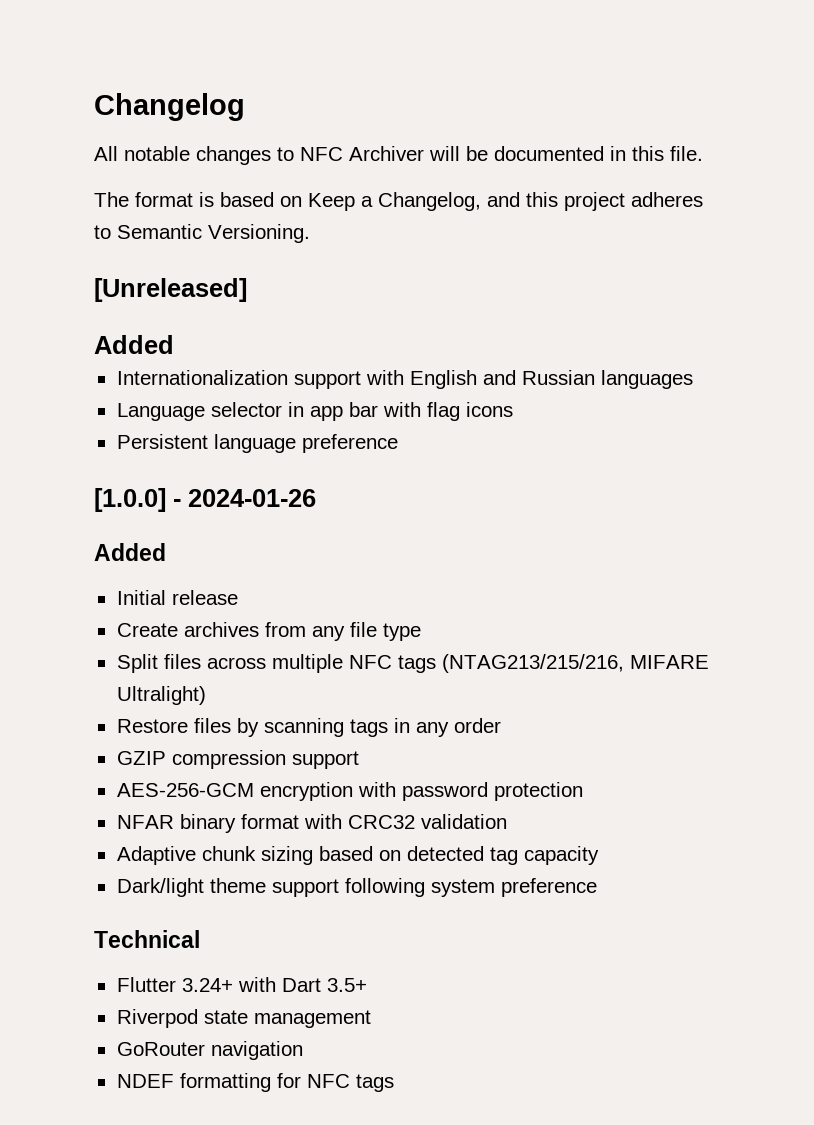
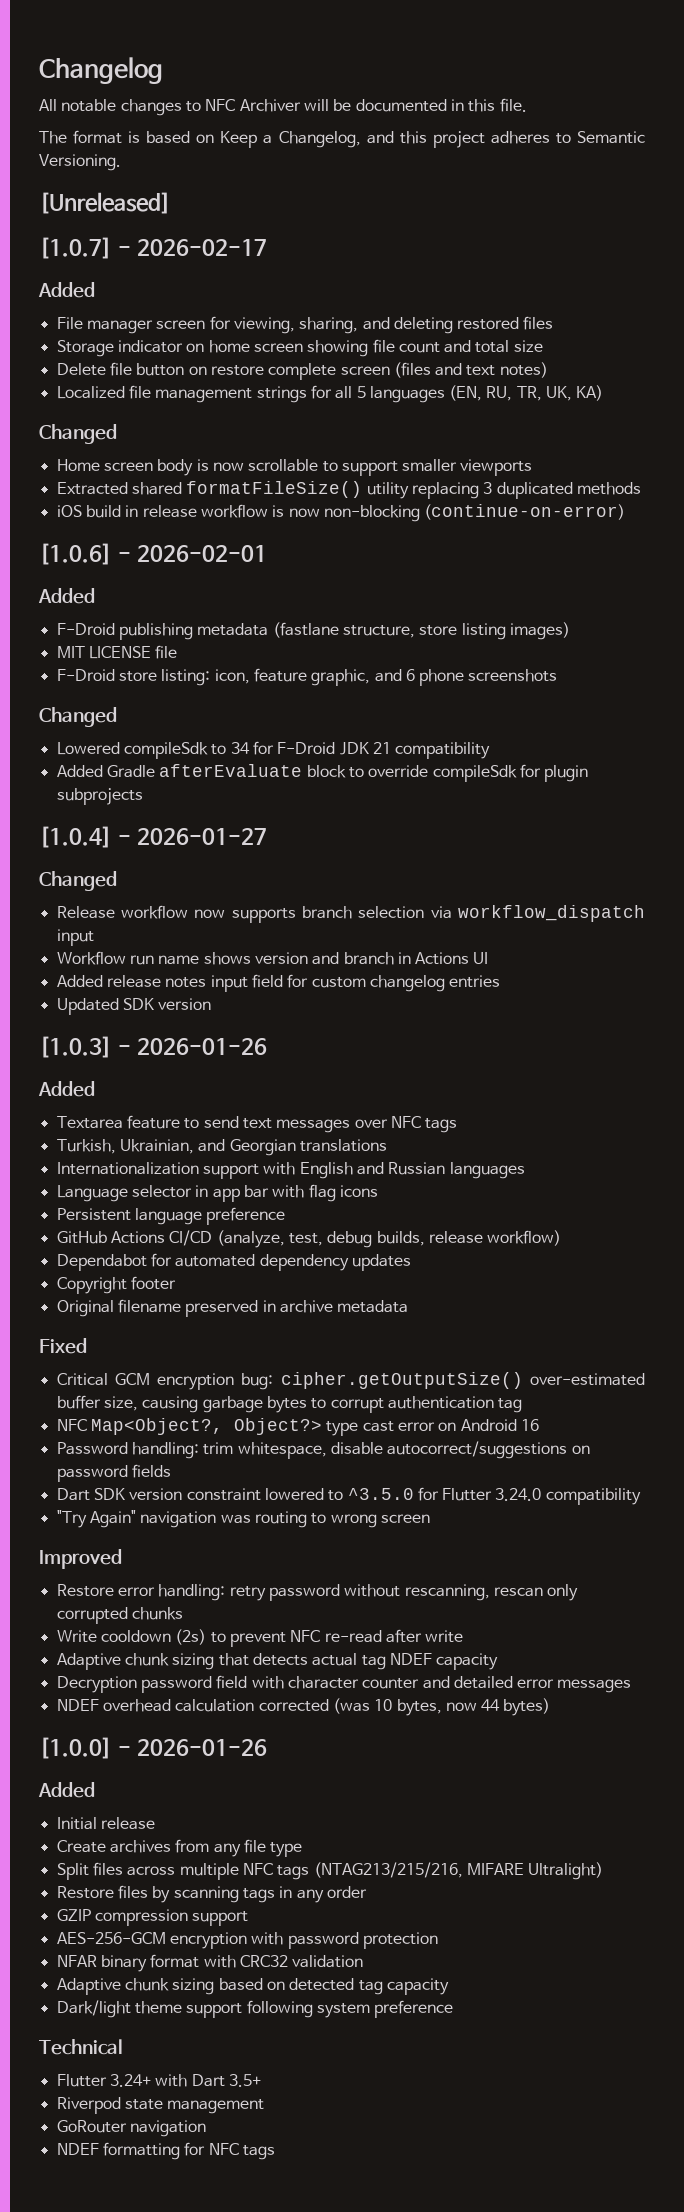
[94,335,174,354] Added -> [39,237,267,259] [38,282,95,298] [56,316,554,334] [56,339,543,357] [56,362,548,380] [56,385,604,403] [39,424,117,444] [56,459,533,476] [56,481,641,499] [56,504,626,522] [39,543,267,565] [38,588,95,604] [56,622,570,640] [56,645,178,659] [56,668,558,686] [39,707,117,727] [56,741,491,759] [56,764,589,782] [56,788,143,805] [39,826,267,848] [39,871,117,891] [56,905,645,923] [56,929,94,946] [56,951,489,965] [56,974,501,992] [56,998,212,1015] [39,1036,267,1058] [38,1081,95,1097] [56,1115,458,1133] [56,1139,387,1156] [1.0.7] - 2026-02-17 // Added // File manager screen for viewing, sharing, and deleting restored files // Storage indicator on home screen showing file count and total size // Delete file button on restore complete screen (files and text notes) // Localized file management strings for all 5 languages (EN, RU, TR, UK, KA) // Changed // Home screen body is now scrollable to support smaller viewports // Extracted shared formatFileSize() utility replacing 3 duplicated methods // iOS build in release workflow is now non-blocking (continue-on-error) // [1.0.6] - 2026-02-01 // Added // F-Droid publishing metadata (fastlane structure, store listing images) // MIT LICENSE file // F-Droid store listing: icon, feature graphic, and 6 phone screenshots // Changed // Lowered compileSdk to 34 for F-Droid JDK 21 compatibility // Added Gradle afterEvaluate block to override compileSdk for plugin subprojects // [1.0.4] - 2026-01-27 // Changed // Release workflow now supports branch selection via workflow_dispatch input // Workflow run name shows version and branch in Actions UI // Added release notes input field for custom changelog entries // Updated SDK version // [1.0.3] - 2026-01-26 // Added // Textarea feature to send text messages over NFC tags // Turkish, Ukrainian, and Georgian translations
(398, 443) none -> [56,1230,562,1248] [56,1253,411,1271] [56,1276,176,1294] [56,1299,409,1317] [39,1338,87,1354] [56,1372,645,1390] [56,1395,523,1413] [56,1418,539,1436] [56,1441,590,1459] [56,1464,171,1482] [56,1487,641,1505] [56,1510,430,1528] [39,1549,122,1569] [56,1584,579,1601] [56,1607,183,1624] [56,1629,464,1647] [56,1653,499,1670] [56,1675,632,1693] [56,1698,551,1716] // GitHub Actions CI/CD (analyze, test, debug builds, release workflow) // Dependabot for automated dependency updates // Copyright footer // Original filename preserved in archive metadata // Fixed // Critical GCM encryption bug: cipher.getOutputSize() over-estimated buffer size, causing garbage bytes to corrupt authentication tag // NFC Map<Object?, Object?> type cast error on Android 16 // Password handling: trim whitespace, disable autocorrect/suggestions on password fields // Dart SDK version constraint lowered to ^3.5.0 for Flutter 3.24.0 compatibility // "Try Again" navigation was routing to wrong screen // Improved // Restore error handling: retry password without rescanning, rescan only corrupted chunks // Write cooldown (2s) to prevent NFC re-read after write // Adaptive chunk sizing that detects actual tag NDEF capacity // Decryption password field with character counter and detailed error messages // NDEF overhead calculation corrected (was 10 bytes, now 44 bytes)
[188,489,316,507] 2024-01-26 -> [136,1739,267,1756] 2026-01-26

